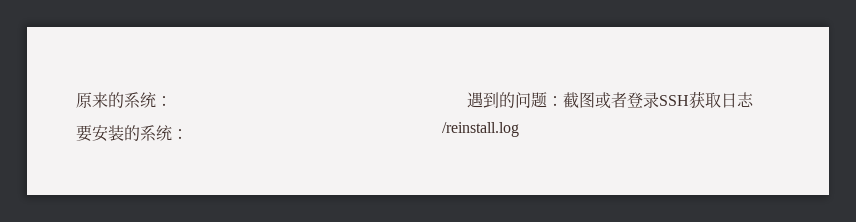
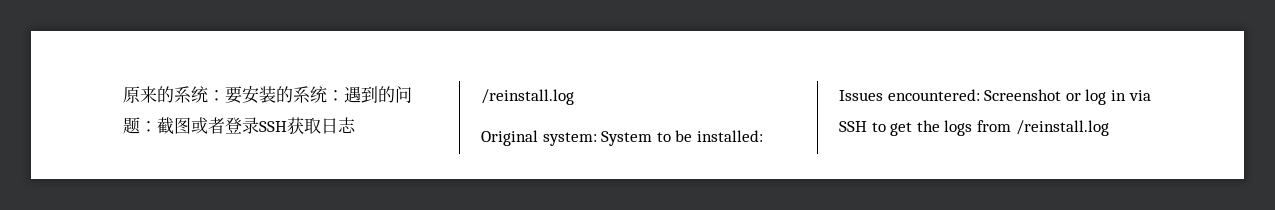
(172, 101) // -> (225, 95) none
(188, 134) // -> (344, 95) none
(519, 129) none -> [481,130,763,146] [839,89,1151,105] [839,120,1109,136] // Original system: System to be installed: Issues encountered: Screenshot or log in via SSH to get the logs from /reinstall.log

